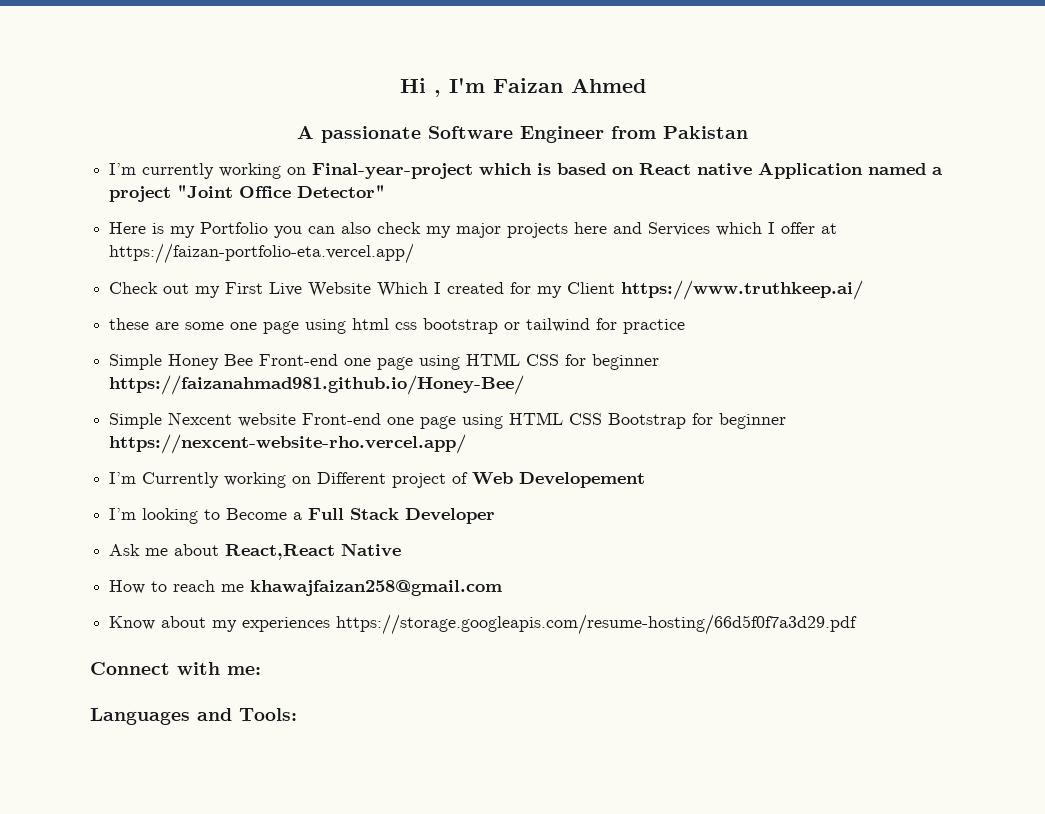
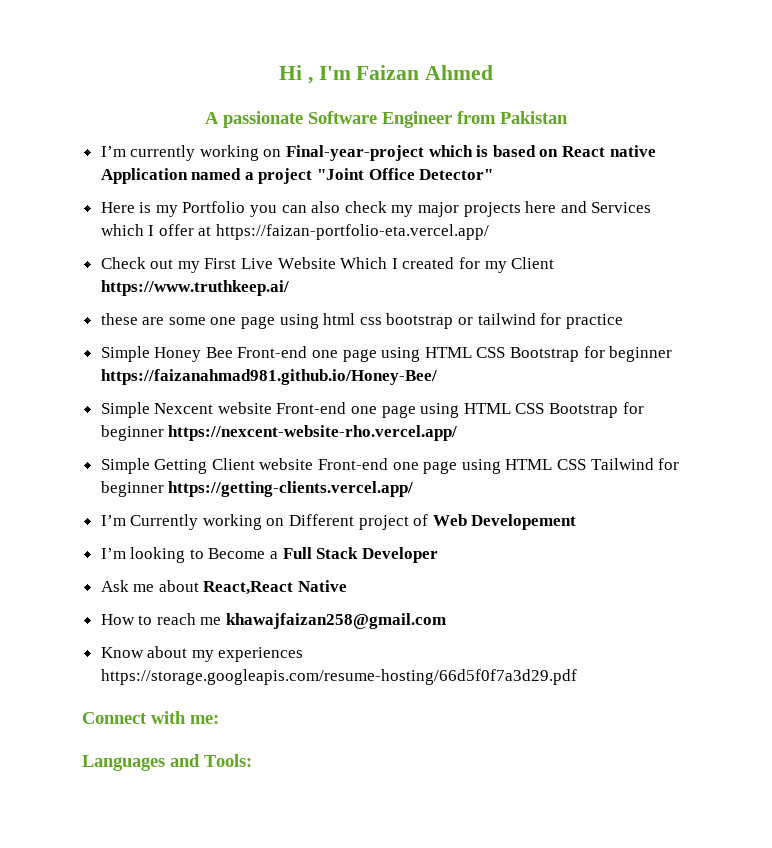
(560, 360) none -> [510,347,580,362] Bootstrap
(467, 444) none -> [100,458,680,474] [100,481,414,497] // Simple Getting Client website Front-end one page using HTML CSS Tailwind for beginner https://getting-clients.vercel.app/

